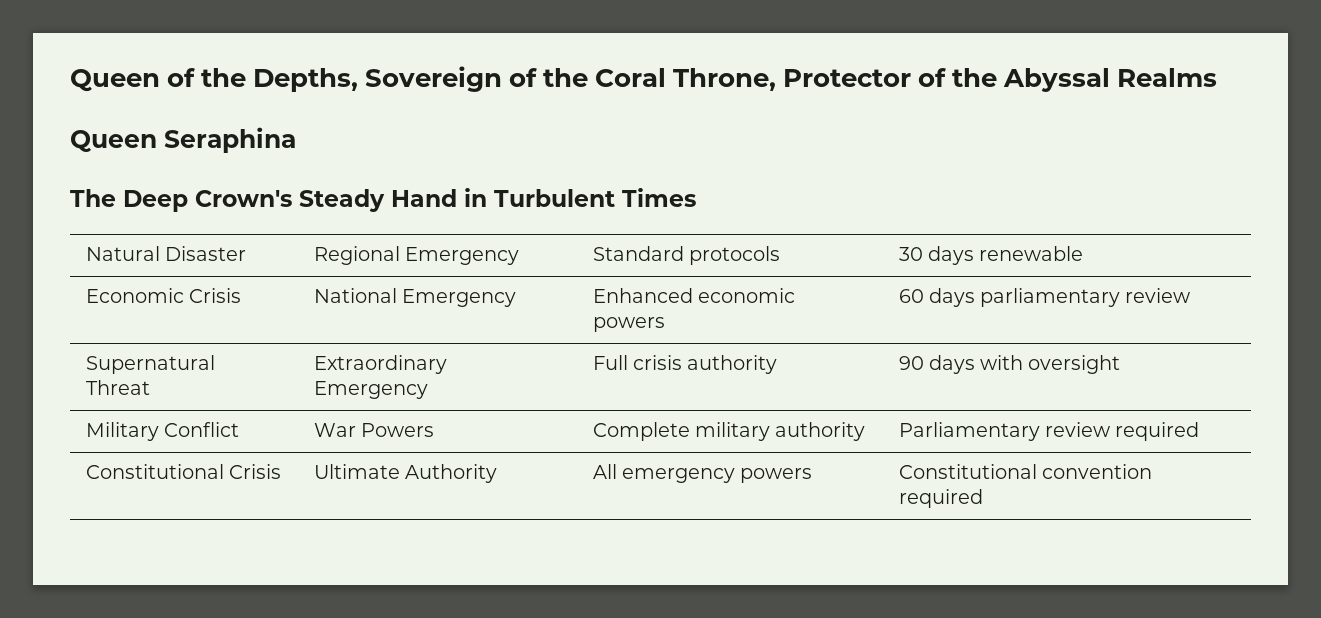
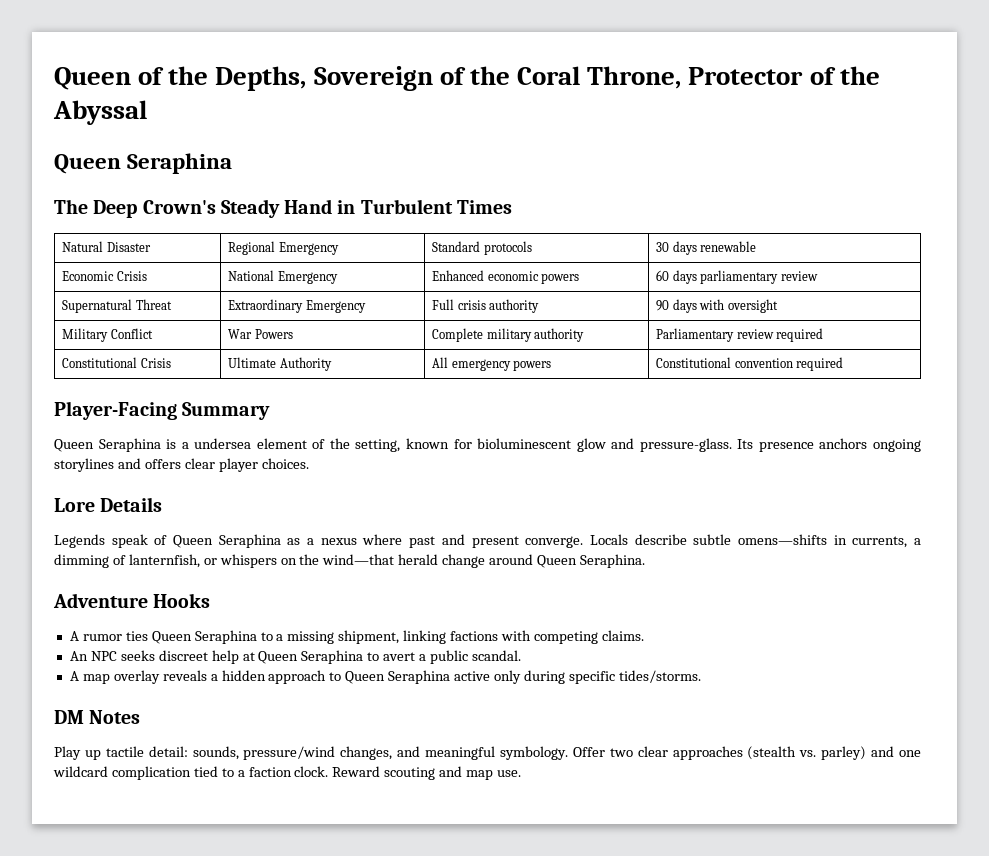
[1117,68,1218,87] Realms -> (147, 112) none
(983, 498) none -> [54,401,271,420] [54,438,921,452] [54,458,309,472] [54,497,163,512] [54,534,922,548] [54,554,645,568] [53,593,211,608] [69,630,644,644] [69,650,521,664] [69,670,701,684] [54,710,141,724] [54,746,922,760] [53,766,522,780] // Player-Facing Summary // Queen Seraphina is a undersea element of the setting, known for bioluminescent glow and pressure-glass. Its presence anchors ongoing storylines and offers clear player choices. // Lore Details // Legends speak of Queen Seraphina as a nexus where past and present converge. Locals describe subtle omens—shifts in currents, a dimming of lanternfish, or whispers on the wind—that herald change around Queen Seraphina. // Adventure Hooks // A rumor ties Queen Seraphina to a missing shipment, linking factions with competing claims. // An NPC seeks discreet help at Queen Seraphina to avert a public scandal. // A map overlay reveals a hidden approach to Queen Seraphina active only during specific tides/storms. // DM Notes // Play up tactile detail: sounds, pressure/wind changes, and meaningful symbology. Offer two clear approaches (stealth vs. parley) and one wildcard complication tied to a faction clock. Reward scouting and map use.

